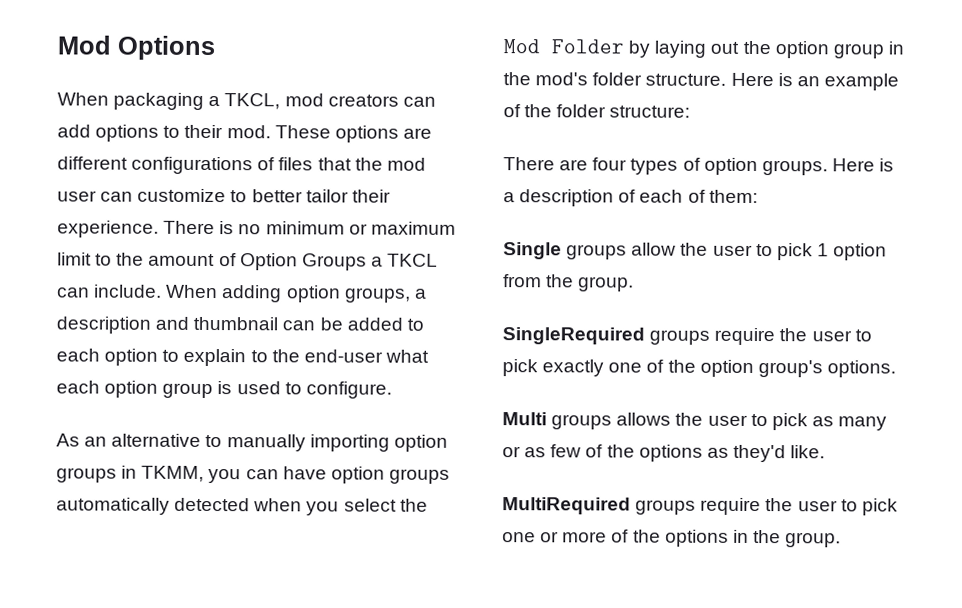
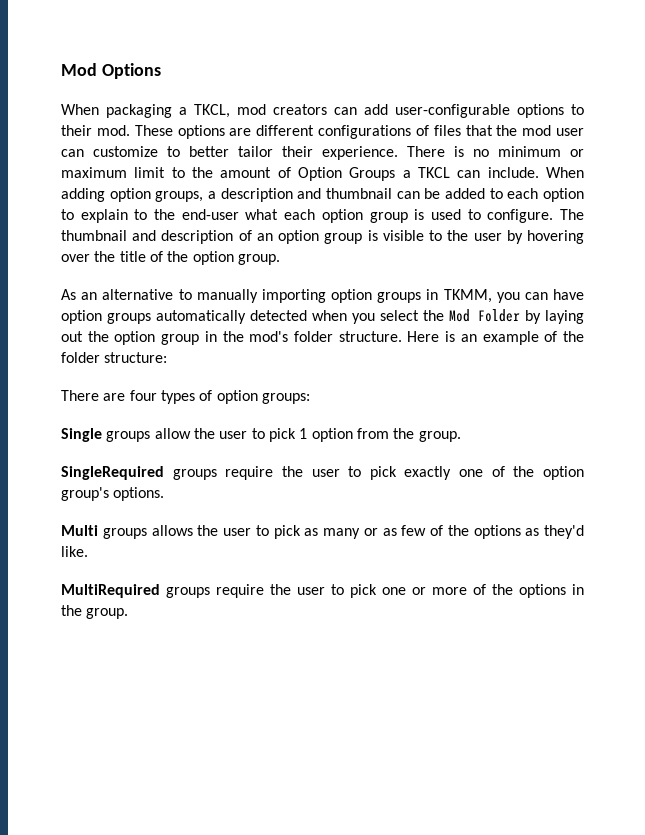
(91, 131) none -> [395,104,510,118] user-configurable
(392, 390) none -> [560,209,584,220] [61,230,584,244] [61,251,280,265] The thumbnail and description of an option group is visible to the user by hovering over the title of the option group.
[761,158,895,176] [503,189,758,207] groups. Here is a description of each of them: -> [261,393,310,404] groups:

